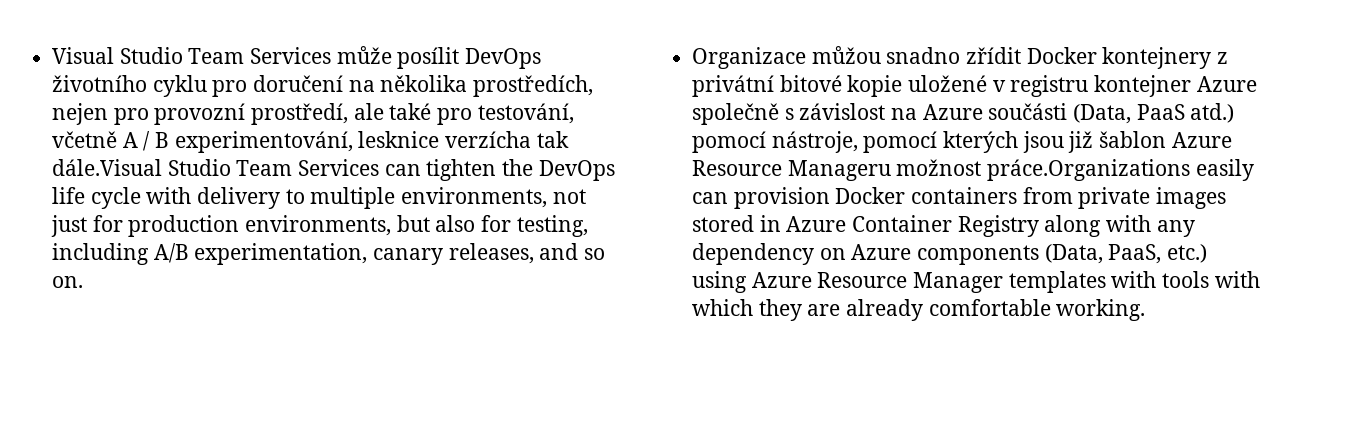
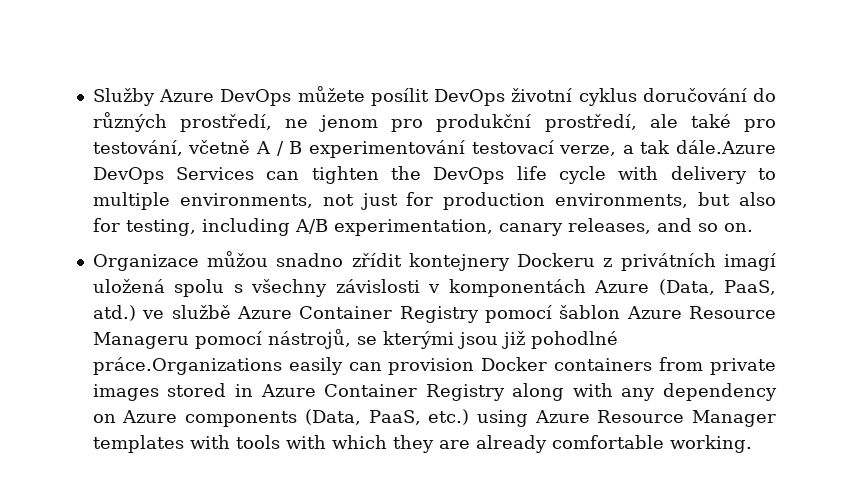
[52,46,542,69] [52,75,594,97] [52,103,246,125] Visual Studio Team Services může posílit DevOps životního cyklu pro doručení na několika prostředích, nejen pro provozní -> [92,86,776,106] [92,112,532,132] Služby Azure DevOps můžete posílit DevOps životní cyklus doručování do různých prostředí, ne jenom pro produkční
[174,131,569,153] [52,159,293,176] experimentování, lesknice verzícha tak dále.Visual Studio Team -> [308,140,777,158] [92,167,164,184] experimentování testovací verze, a tak dále.Azure DevOps
[1026,47,1229,69] [692,75,1257,97] [692,103,1235,125] [692,131,1232,153] [692,159,982,181] Docker kontejnery z privátní bitové kopie uložené v registru kontejner Azure společně s závislost na Azure součásti (Data, PaaS atd.) pomocí nástroje, pomocí kterých jsou již šablon Azure Resource Manageru možnost -> [408,253,776,271] [92,279,777,297] [92,305,777,323] [92,329,618,349] kontejnery Dockeru z privátních imagí uložená spolu s všechny závislosti v komponentách Azure (Data, PaaS, atd.) ve službě Azure Container Registry pomocí šablon Azure Resource Manageru pomocí nástrojů, se kterými jsou již pohodlné

